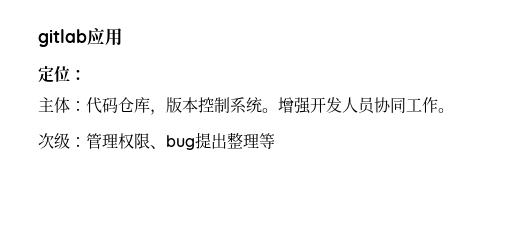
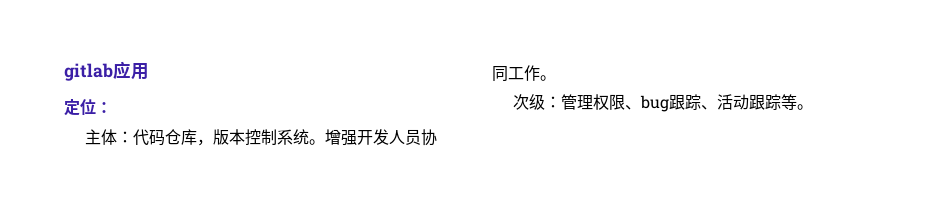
[195,132,275,149] 提出整理等 -> [669,94,814,110] 跟踪、活动跟踪等。

